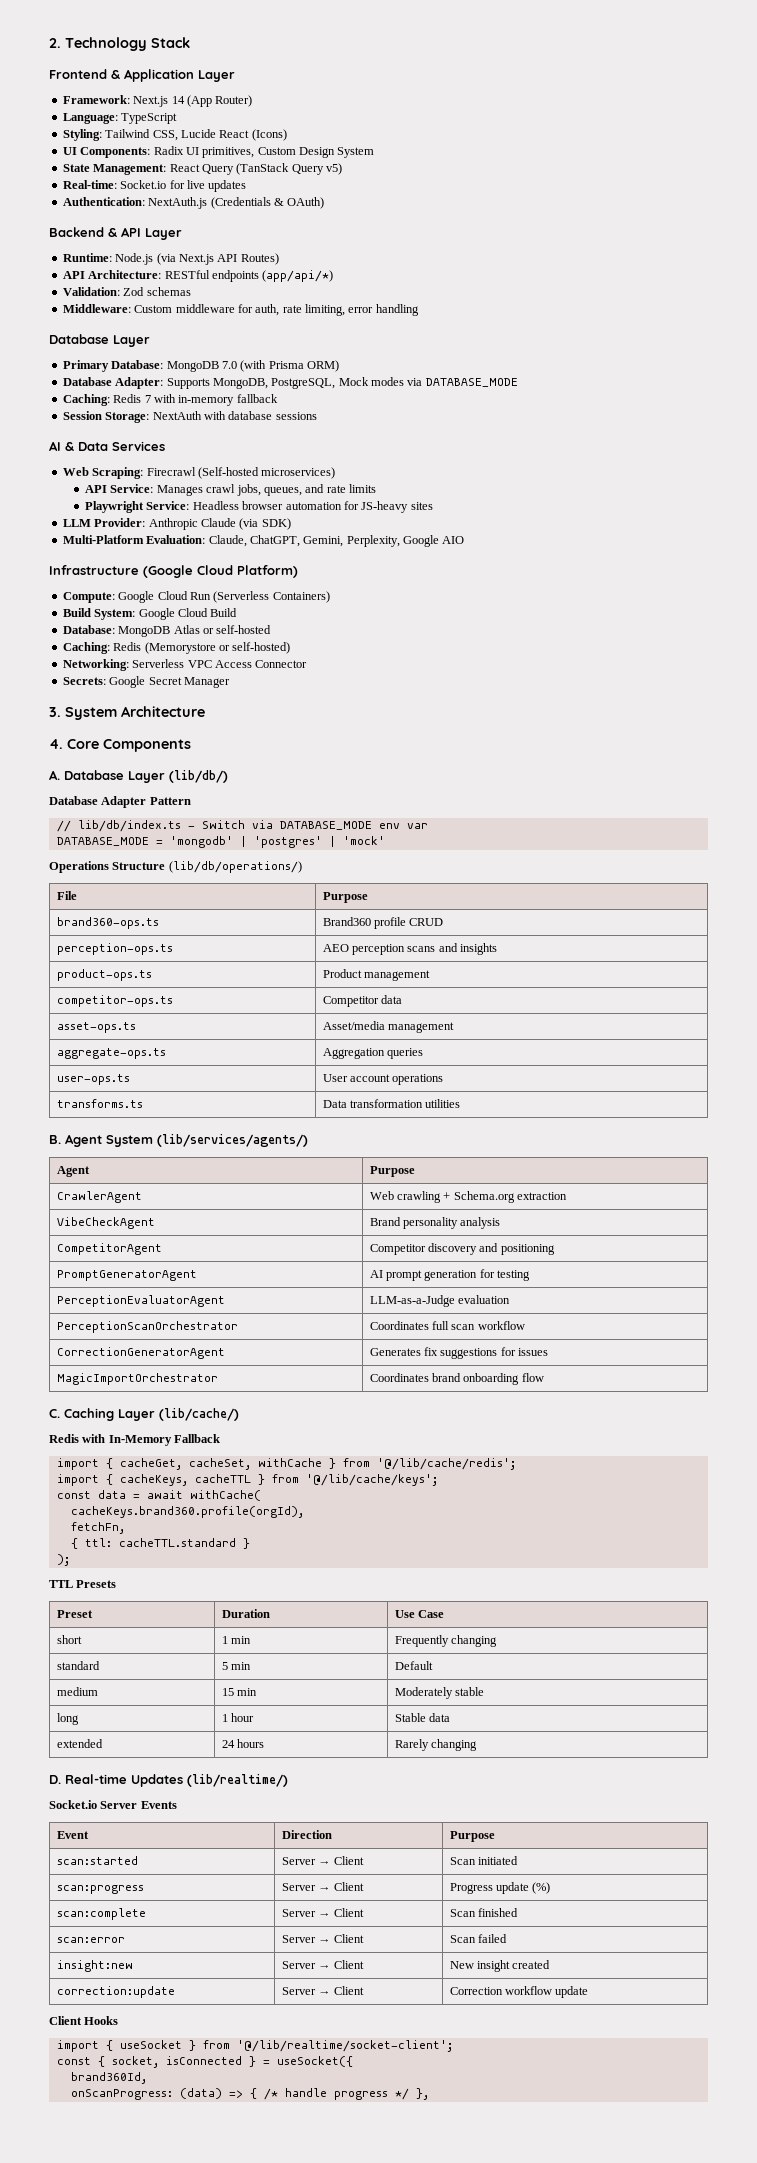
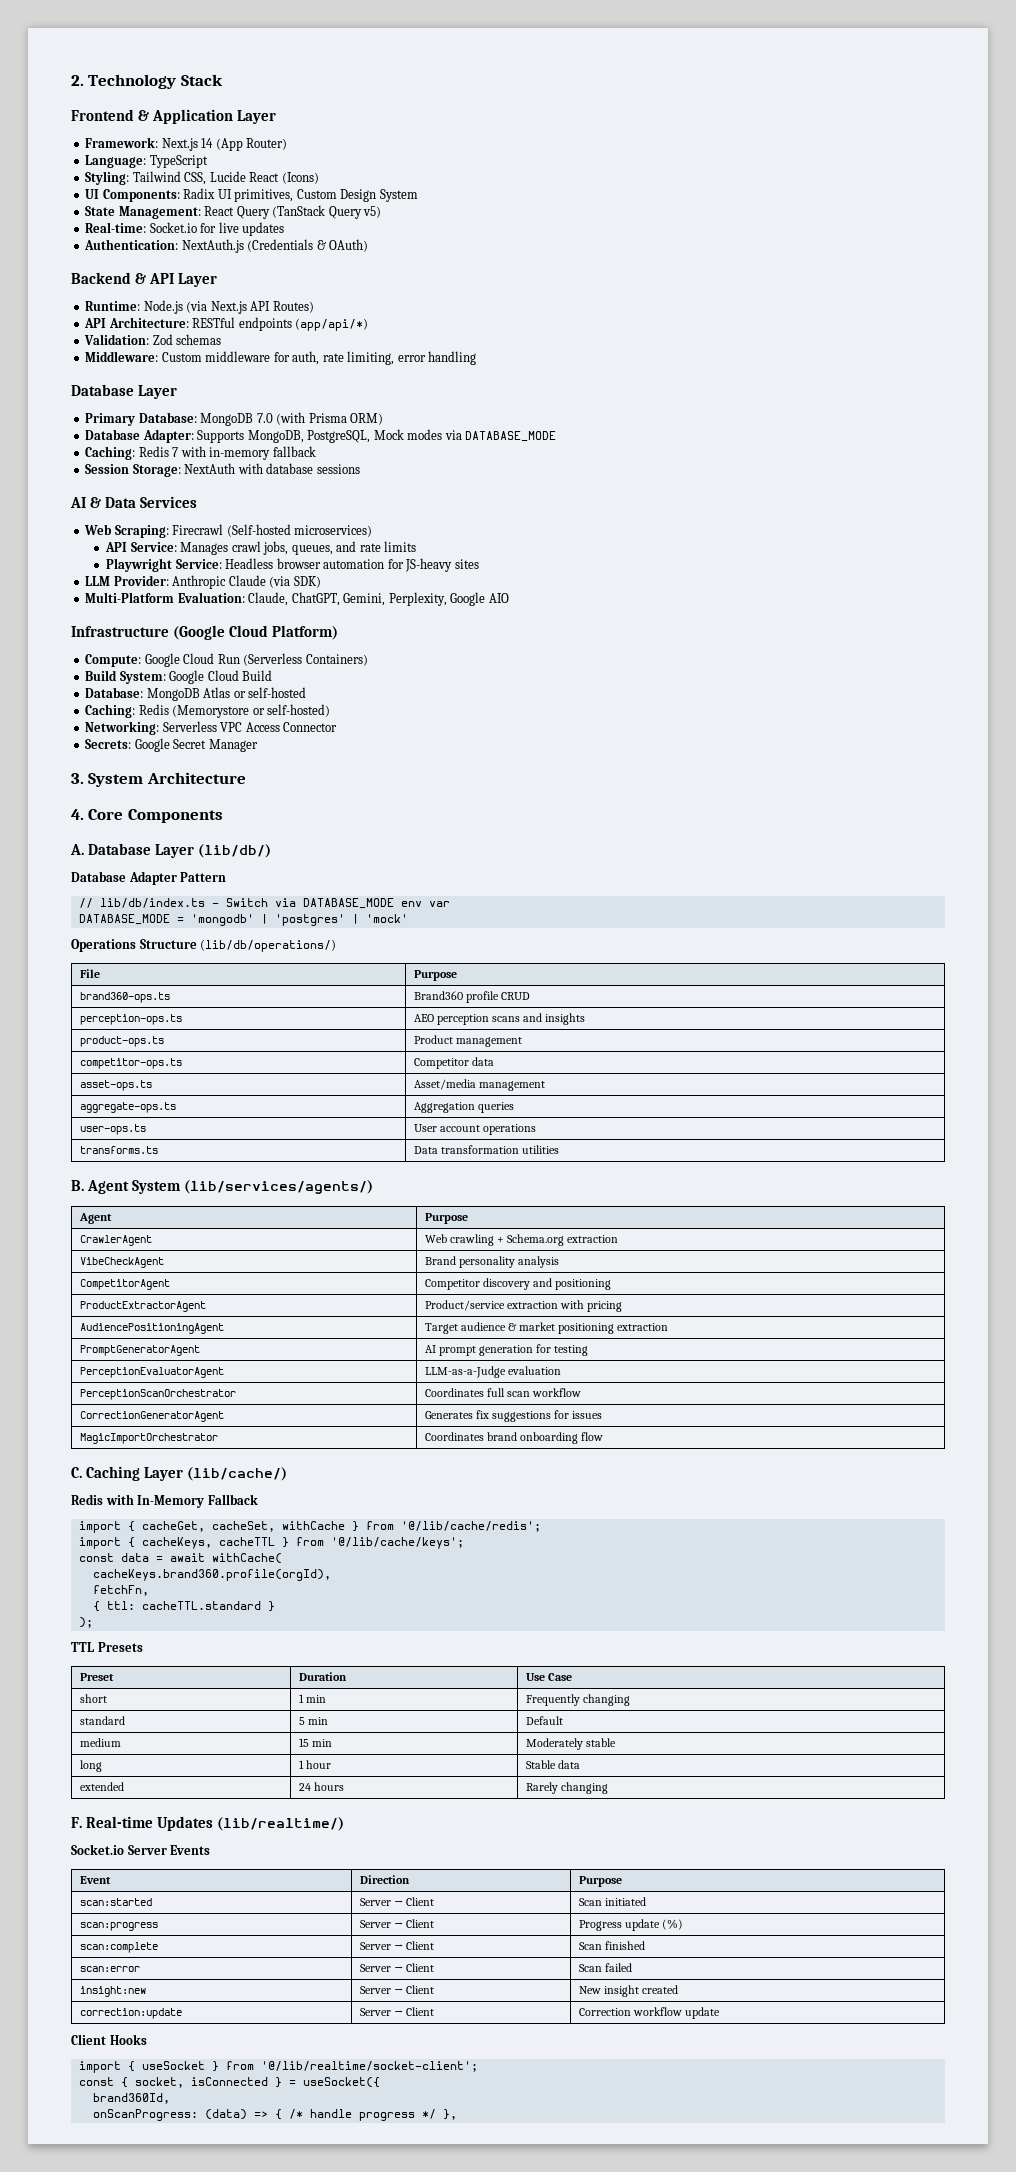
(555, 1249) none -> [79,1301,206,1312] [424,1300,623,1312] [79,1323,224,1334] [424,1322,669,1334] // ProductExtractorAgent | Product/service extraction with pricing // AudiencePositioningAgent | Target audience & market positioning extraction
[49,1775,61,1784] D. -> [71,1817,82,1828] F.

